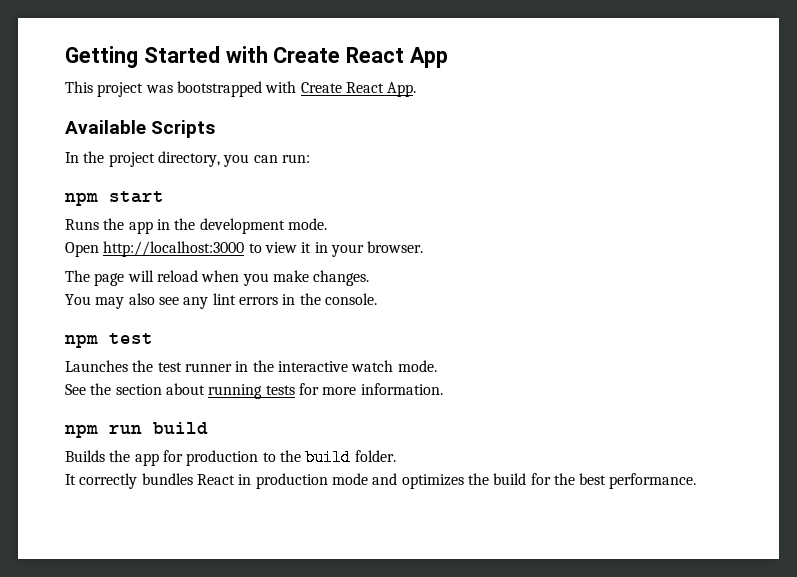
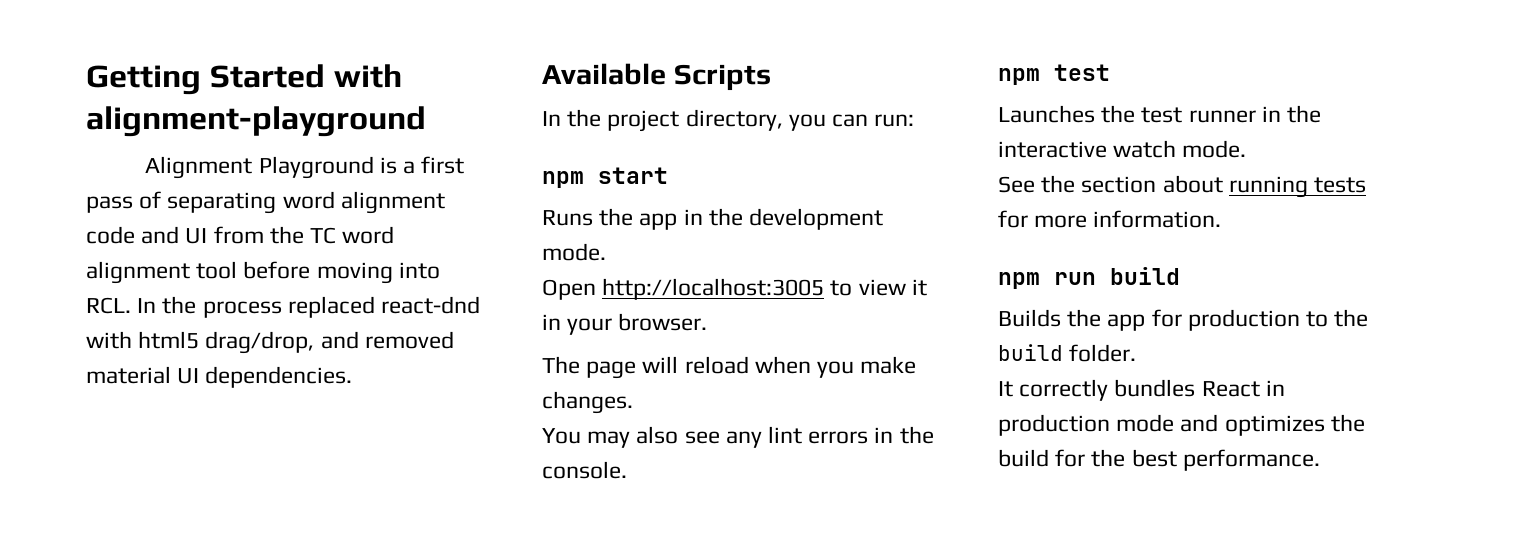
[273,47,449,68] [65,81,417,97] Create React App // This project was bootstrapped with Create React App. -> [86,106,426,137] [145,156,465,179] [86,191,445,214] [86,226,395,244] [86,261,440,284] [86,296,481,318] [86,331,454,354] [86,366,353,388] alignment-playground // Alignment Playground is a first pass of separating word alignment code and UI from the TC word alignment tool before moving into RCL. In the process replaced react-dnd with html5 drag/drop, and removed material UI dependencies.
[103,241,245,257] http://localhost:3000 -> [602,278,825,300] http://localhost:3005

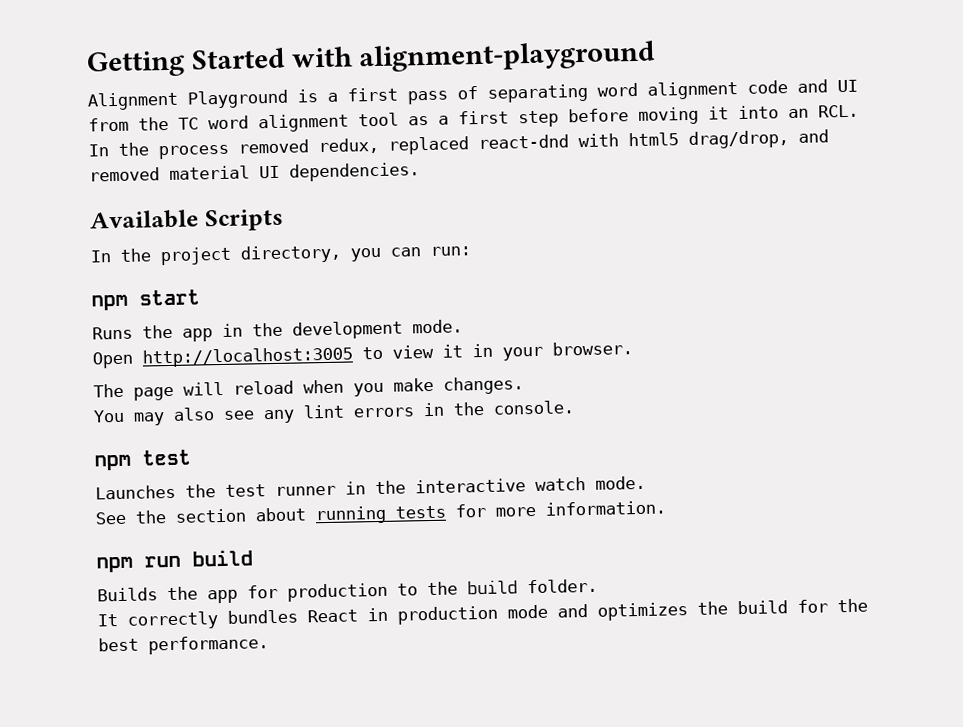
[243,261,440,284] before moving into -> [408,105,809,128] as a first step before moving it into an
(282, 309) none -> [238,137,379,155] removed redux,

